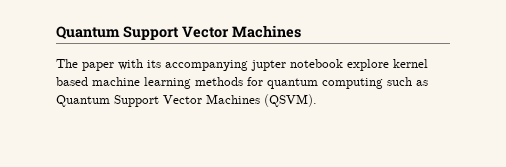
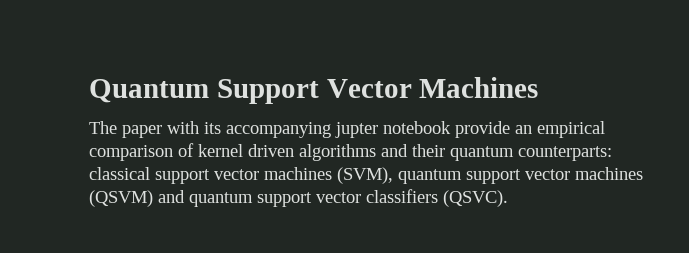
[347,59,428,71] [56,77,428,89] [56,94,317,107] explore kernel based machine learning methods for quantum computing such as Quantum Support Vector Machines (QSVM). -> [455,121,605,138] [89,143,612,161] [89,167,643,184] [89,189,508,207] provide an empirical comparison of kernel driven algorithms and their quantum counterparts: classical support vector machines (SVM), quantum support vector machines (QSVM) and quantum support vector classifiers (QSVC).

